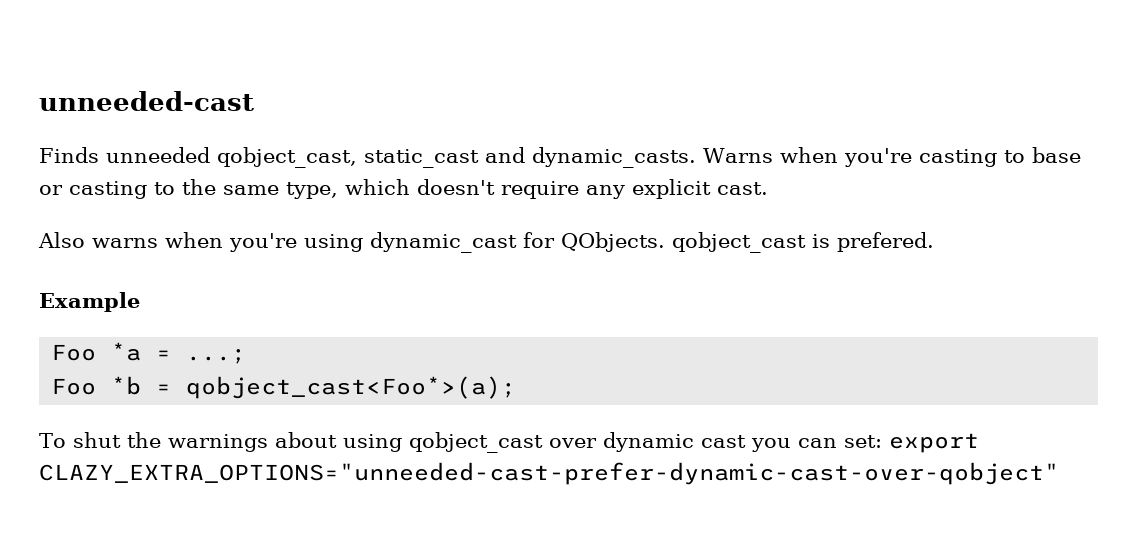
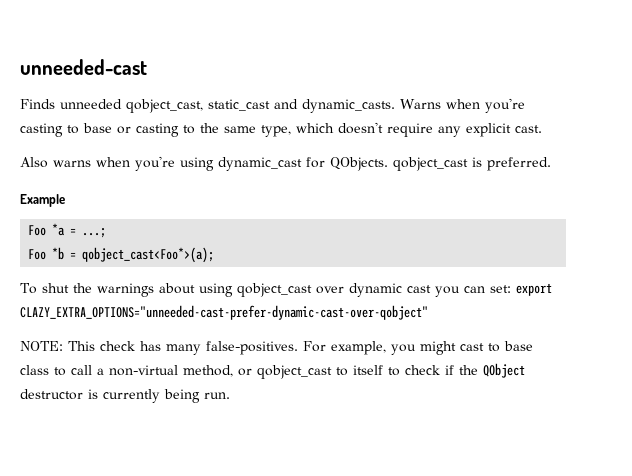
[837,232,934,252] prefered. -> [487,157,551,171] preferred.
(1059, 473) none -> [20,341,533,355] [20,363,525,379] [20,389,230,403] // NOTE: This check has many false-positives. For example, you might cast to base class to call a non-virtual method, or qobject_cast to itself to check if the QObject destructor is currently being run.

